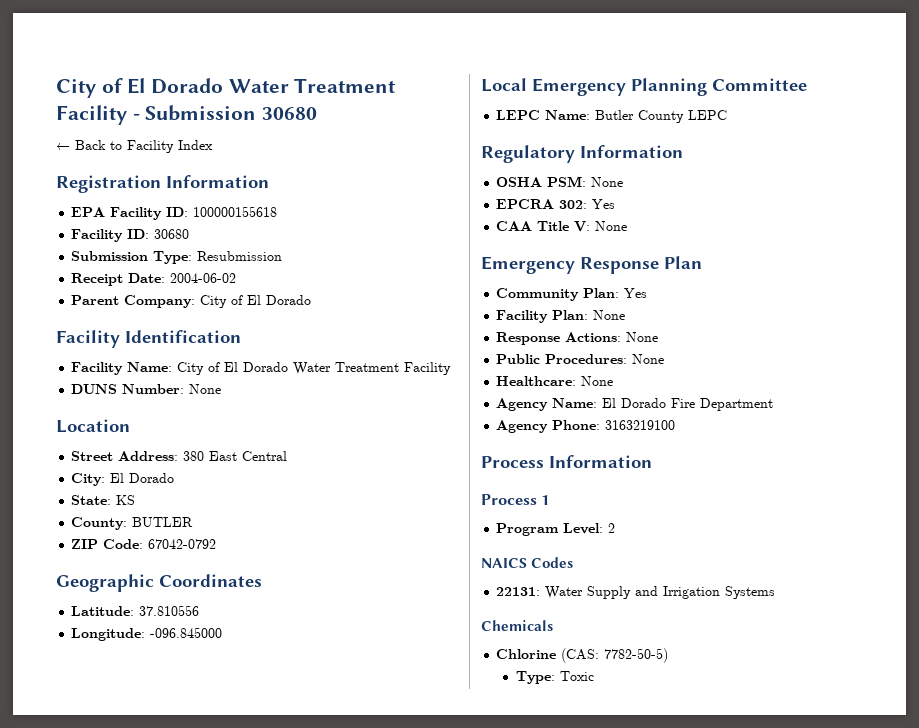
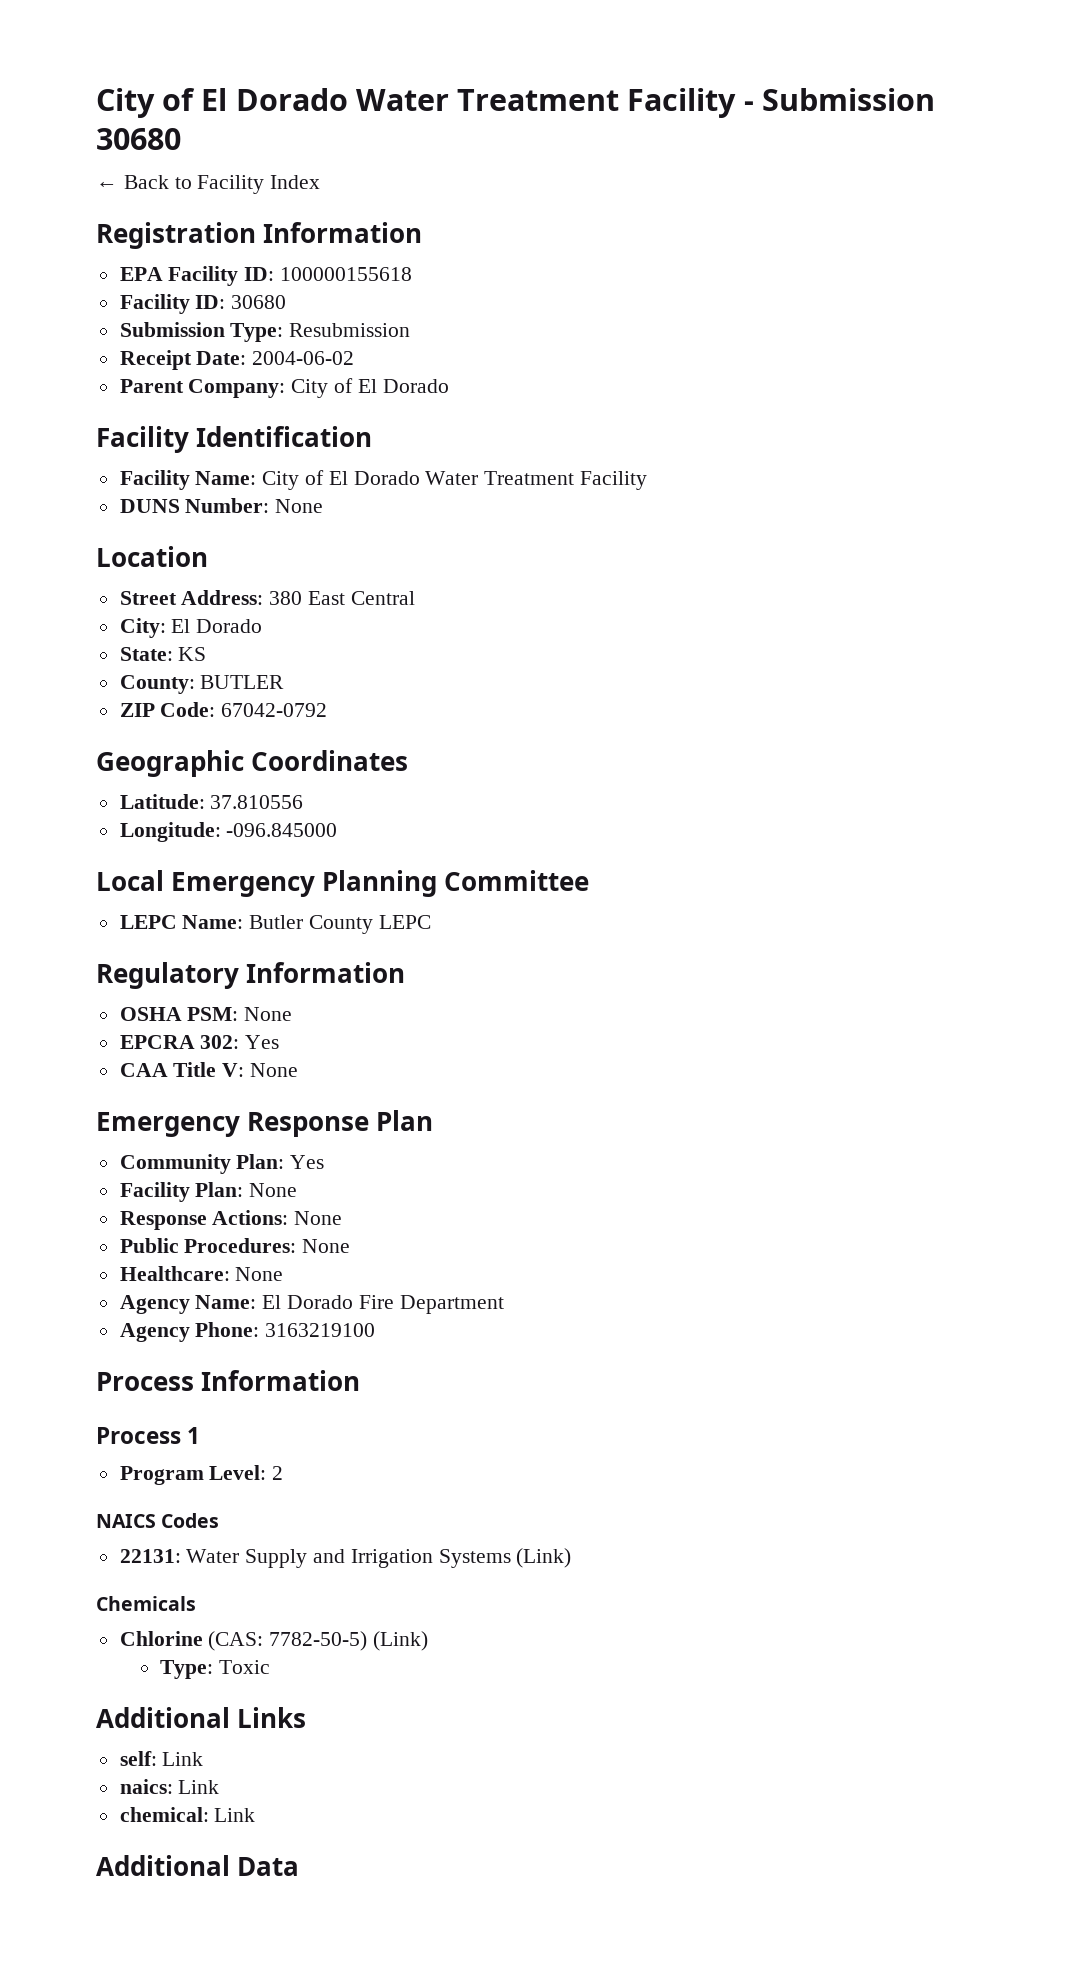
(776, 592) none -> [516,1548,572,1568] (Link)
(669, 655) none -> [373,1631,429,1651] (Link)
(594, 676) none -> [96,1707,307,1728] [119,1751,204,1766] [119,1779,220,1794] [119,1807,256,1822] [96,1855,300,1876] // Additional Links // self: Link // naics: Link // chemical: Link // Additional Data

